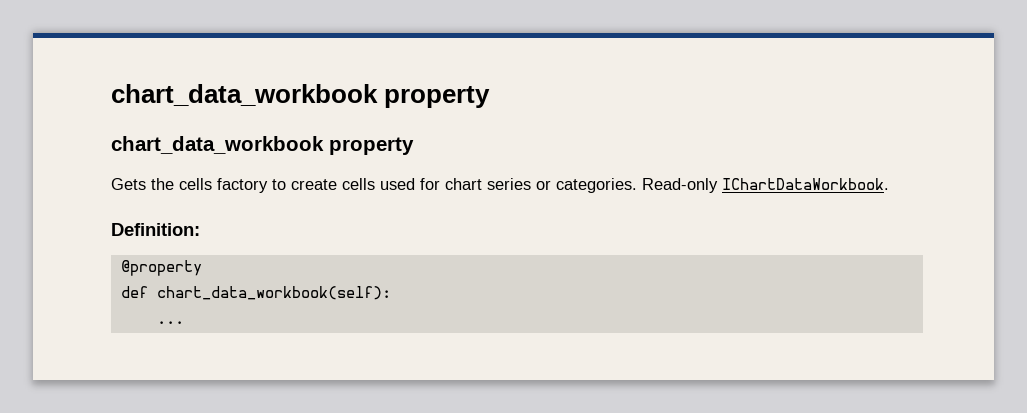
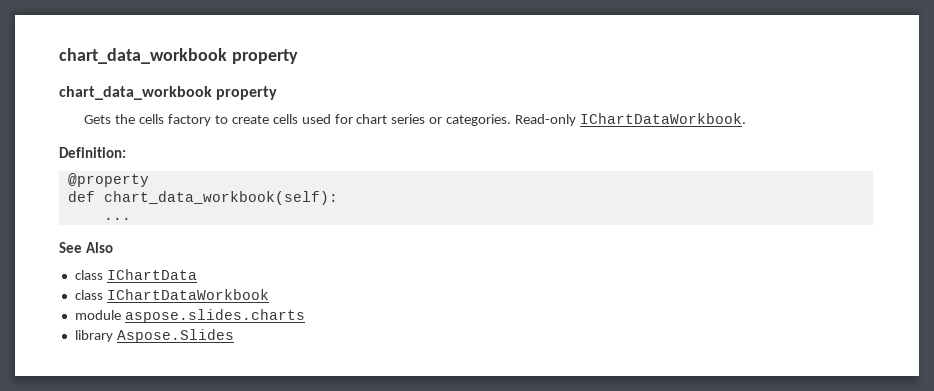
(184, 322) none -> [59,242,114,253] [74,269,197,280] [74,289,269,300] [74,309,305,323] [74,329,234,343] // See Also // class IChartData // class IChartDataWorkbook // module aspose.slides.charts // library Aspose.Slides

